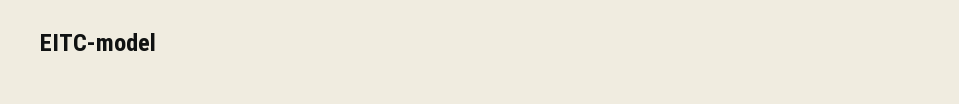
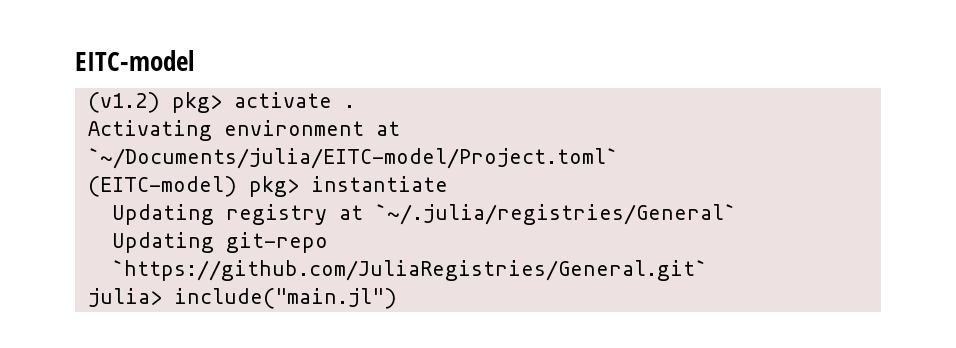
(156, 42) none -> [87,92,355,113] [87,120,400,141] [87,148,618,169] [87,176,448,197] [111,204,736,225] [111,232,328,253] [111,260,707,281] [87,288,397,309] // (v1.2) pkg> activate . // Activating environment at `~/Documents/julia/EITC-model/Project.toml` // (EITC-model) pkg> instantiate // Updating registry at `~/.julia/registries/General` // Updating git-repo `https://github.com/JuliaRegistries/General.git` // julia> include("main.jl")

